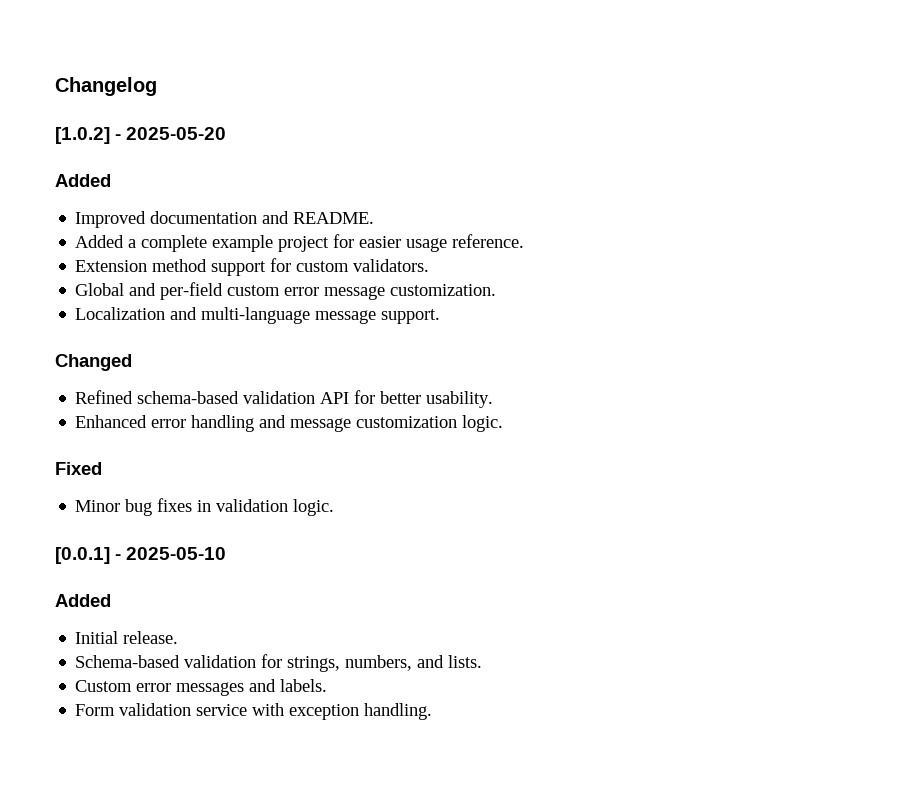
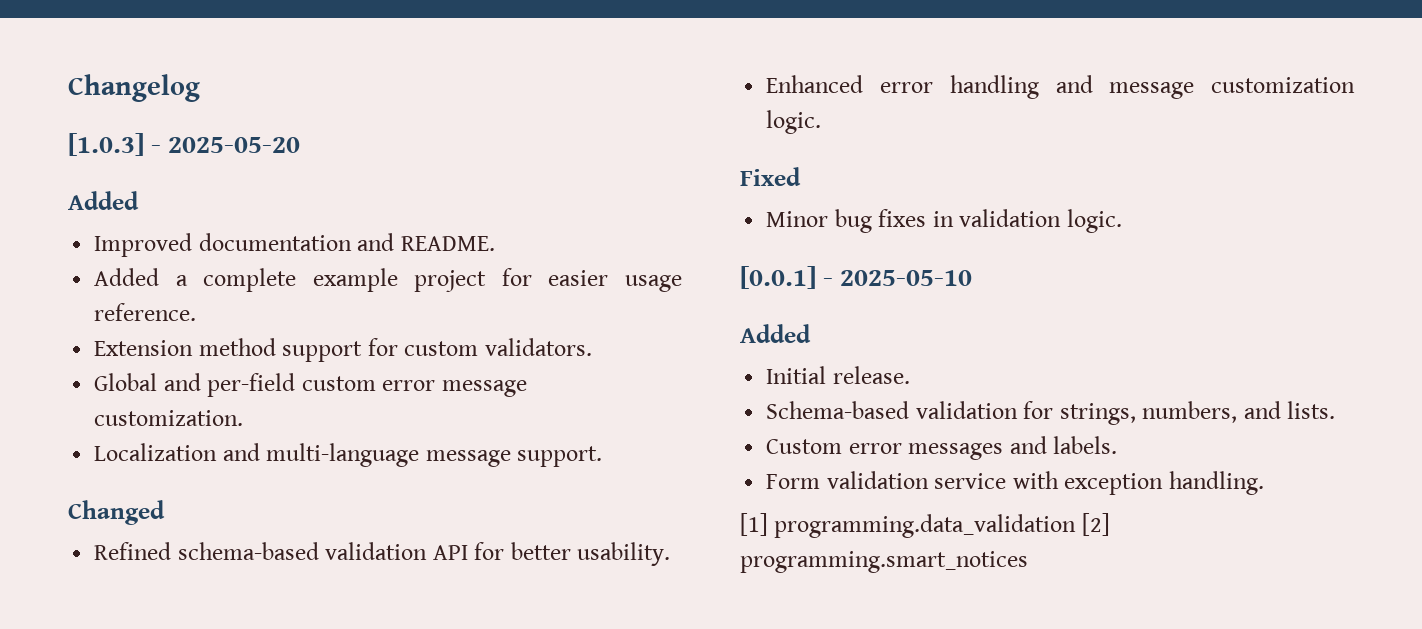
[55,127,110,144] [1.0.2] -> [68,133,144,156] [1.0.3]
(433, 711) none -> [740,513,1110,538] [740,551,1028,573] // [1] programming.data_validation [2] programming.smart_notices

